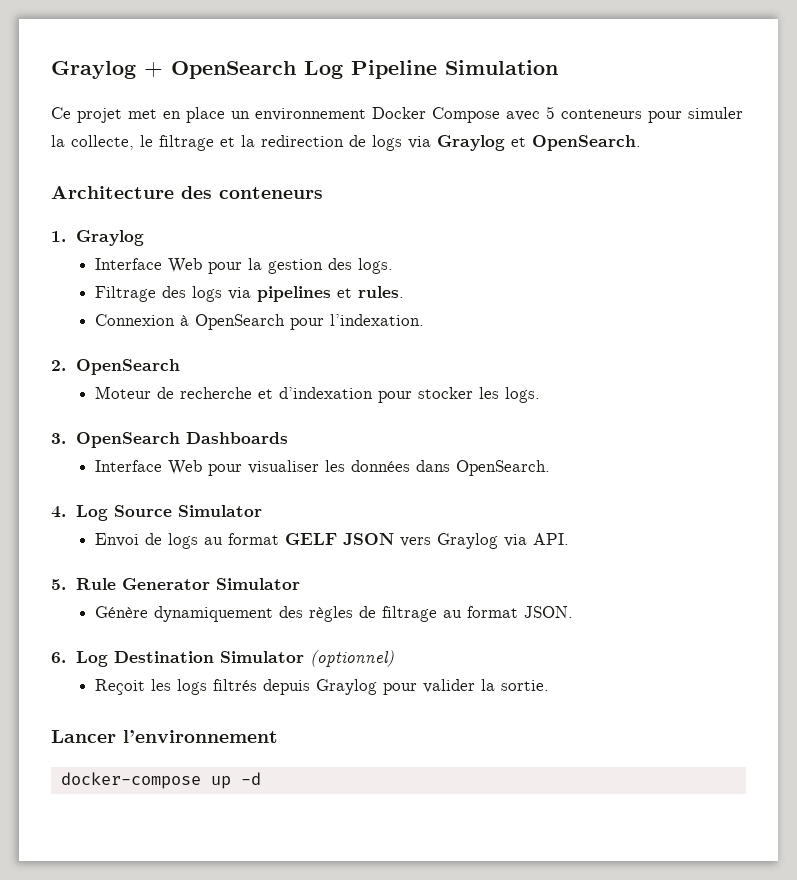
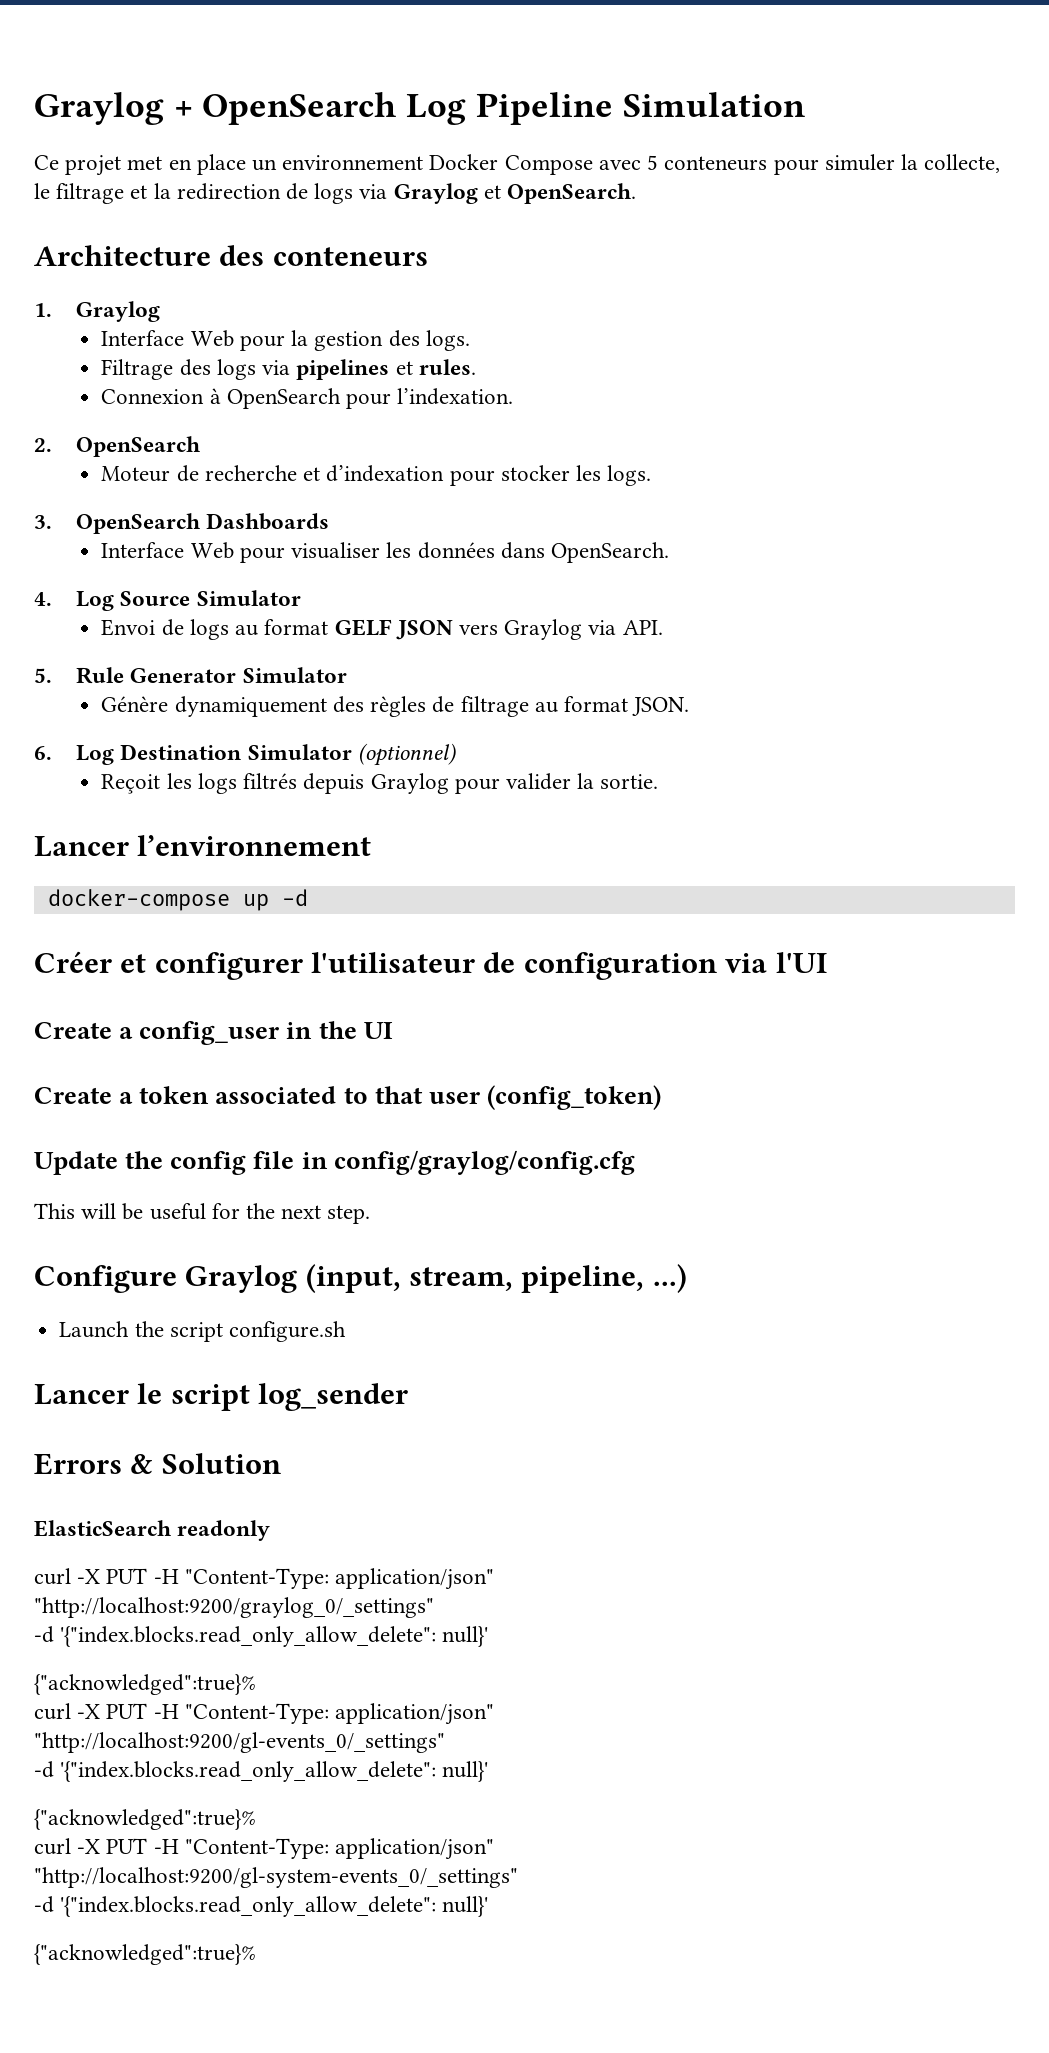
(261, 778) none -> [34,951,827,980] [34,1021,393,1045] [34,1085,662,1110] [34,1150,635,1175] [34,1203,371,1224] [34,1264,687,1293] [59,1321,346,1342] [34,1383,409,1411] [34,1453,281,1475] [34,1520,271,1541] [34,1568,495,1590] [34,1597,434,1618] [34,1626,489,1647] [34,1674,256,1695] [34,1703,495,1725] [34,1732,445,1753] [34,1761,489,1782] [34,1809,256,1830] [34,1838,495,1860] [34,1867,518,1888] [34,1896,489,1917] [34,1944,256,1965] // Créer et configurer l'utilisateur de configuration via l'UI // Create a config_user in the UI // Create a token associated to that user (config_token) // Update the config file in config/graylog/config.cfg // This will be useful for the next step. // Configure Graylog (input, stream, pipeline, ...) // Launch the script configure.sh // Lancer le script log_sender // Errors & Solution // ElasticSearch readonly // curl -X PUT -H "Content-Type: application/json" // "http://localhost:9200/graylog_0/_settings" // -d '{"index.blocks.read_only_allow_delete": null}' // {"acknowledged":true}% // curl -X PUT -H "Content-Type: application/json" // "http://localhost:9200/gl-events_0/_settings" // -d '{"index.blocks.read_only_allow_delete": null}' // {"acknowledged":true}% // curl -X PUT -H "Content-Type: application/json" // "http://localhost:9200/gl-system-events_0/_settings" // -d '{"index.blocks.read_only_allow_delete": null}' // {"acknowledged":true}%

